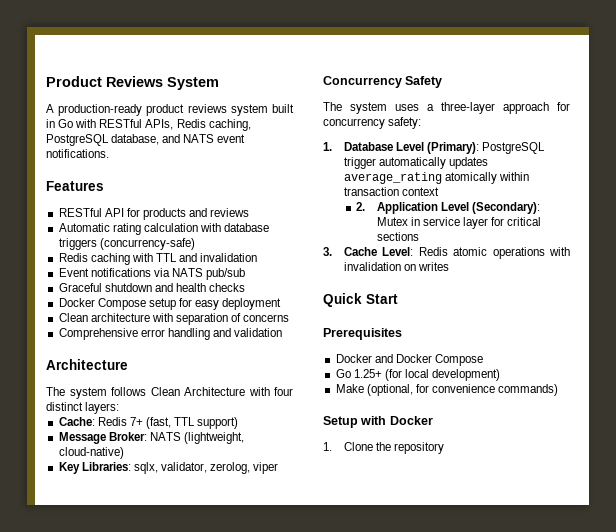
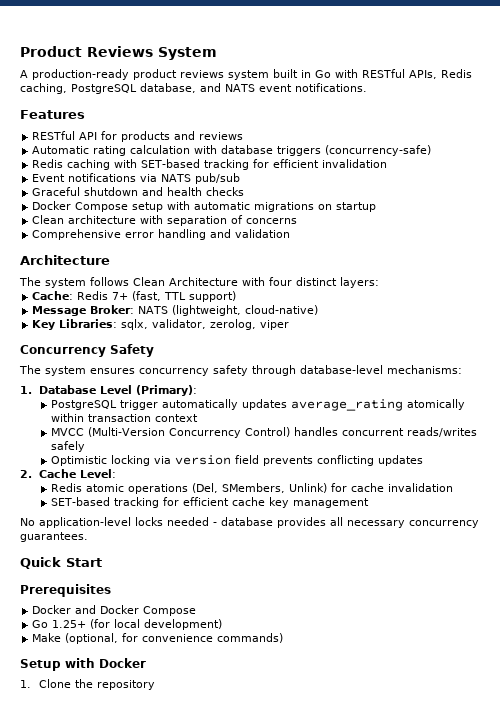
[155,253,198,262] TTL and -> [141,159,320,170] SET-based tracking for efficient
[178,298,282,310] for easy deployment -> [167,201,377,212] with automatic migrations on startup
[395,102,570,114] [323,117,422,129] uses a three-layer approach for concurrency safety: -> [90,365,462,376] ensures concurrency safety through database-level mechanisms:
(479, 148) none -> (197, 390) //
[356,202,541,214] [376,217,542,229] [376,232,419,241] [323,247,332,256] 2. Application Level (Secondary): Mutex in service layer for critical sections // 3. -> [51,427,478,438] [51,441,86,452] [51,455,424,466] [20,470,32,478] MVCC (Multi-Version Concurrency Control) handles concurrent reads/writes safely // Optimistic locking via version field prevents conflicting updates // 2.
(414, 251) none -> (116, 473) //
[549,247,570,256] [343,262,449,271] with invalidation on writes -> [192,483,454,493] [51,497,370,508] [20,517,479,528] [20,532,88,542] (Del, SMembers, Unlink) for cache invalidation // SET-based tracking for efficient cache key management // No application-level locks needed - database provides all necessary concurrency guarantees.

